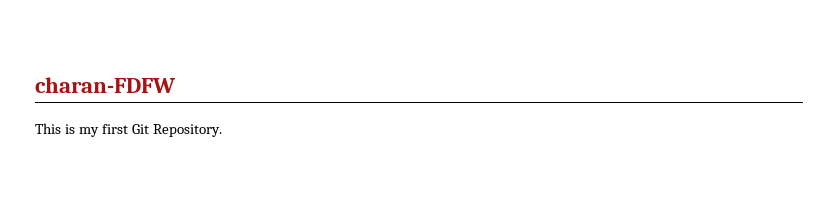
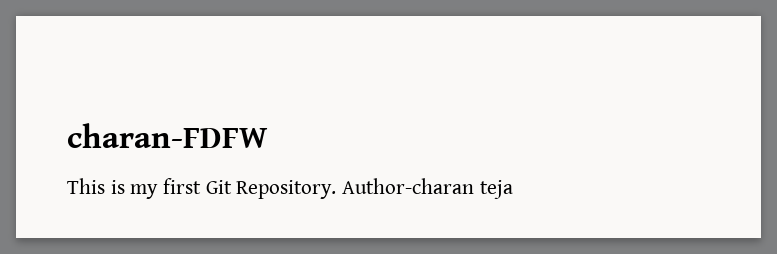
(222, 130) none -> [342,178,513,199] Author-charan teja

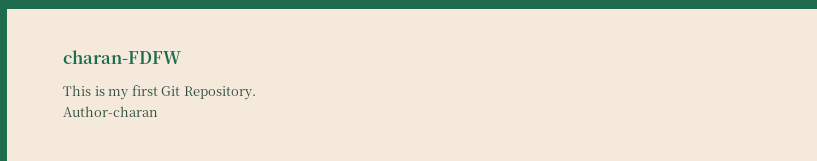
[342,178,513,199] Author-charan teja -> [63,106,158,117] // Author-charan

